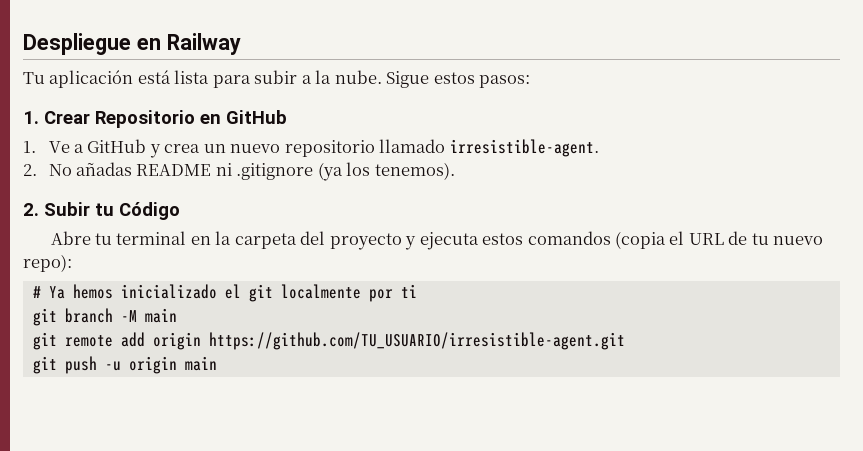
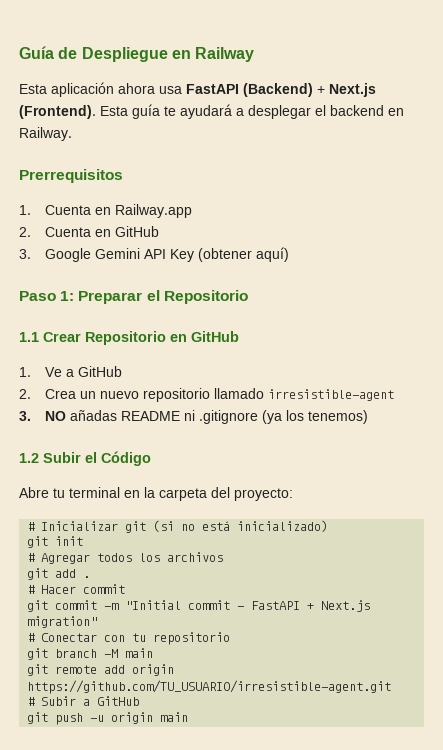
(23, 44) none -> [19,46,78,59] Guía de
[23,70,531,88] [23,111,39,124] Tu aplicación está lista para subir a la nube. Sigue estos pasos: // 1. -> [19,82,376,97] [19,104,404,119] [19,127,72,141] [19,169,123,183] [19,204,193,218] [19,226,160,237] [19,247,290,262] [19,290,248,304] [19,332,39,342] Esta aplicación ahora usa FastAPI (Backend) + Next.js (Frontend). Esta guía te ayudará a desplegar el backend en Railway. // Prerrequisitos // 1. Cuenta en Railway.app // 2. Cuenta en GitHub // 3. Google Gemini API Key (obtener aquí) // Paso 1: Preparar el Repositorio // 1.1
[149,144,201,158] y crea -> [19,389,77,399] // 2. Crea
[449,139,599,157] [23,164,72,176] irresistible-agent. // 2. No -> [268,389,395,401] [19,411,67,421] irresistible-agent // 3. NO
[374,162,455,180] [23,202,114,216] tenemos). // 2. Subir tu -> [308,410,369,424] [19,452,97,463] tenemos) // 1.2 Subir el
[329,231,824,250] [23,254,72,272] [32,284,417,302] proyecto y ejecuta estos comandos (copia el URL de tu nuevo repo): // # Ya hemos inicializado el git localmente por ti -> [234,488,293,501] [27,520,329,533] [27,536,84,548] [27,552,224,564] [27,568,91,580] [27,584,126,594] [27,600,371,612] [27,616,98,628] [27,632,231,645] proyecto: // # Inicializar git (si no está inicializado) // git init // # Agregar todos los archivos // git add . // # Hacer commit // git commit -m "Initial commit - FastAPI + Next.js migration" // # Conectar con tu repositorio
(625, 341) none -> [27,696,140,706] // # Subir a GitHub

